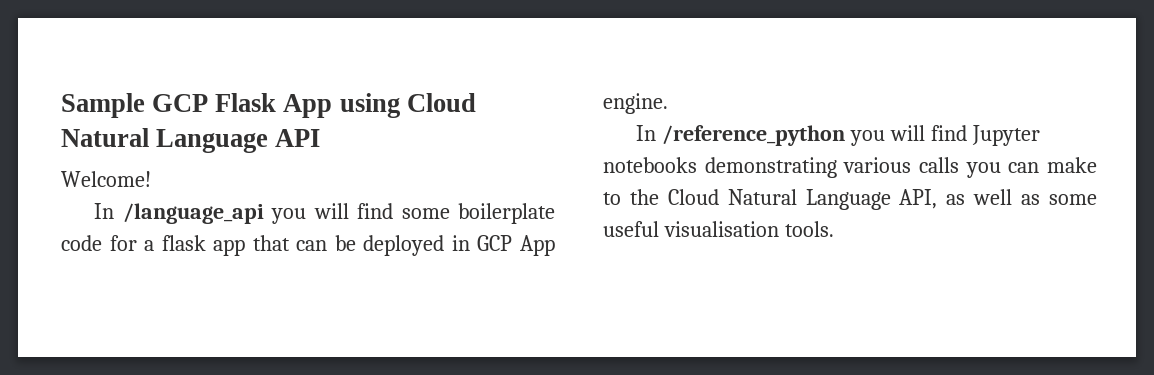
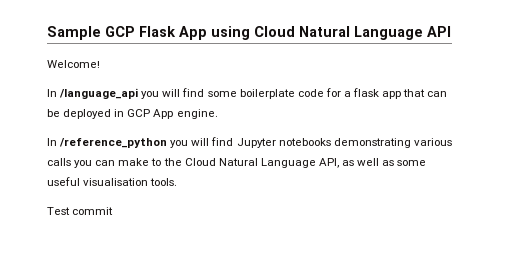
(834, 229) none -> [47,207,114,215] // Test commit

